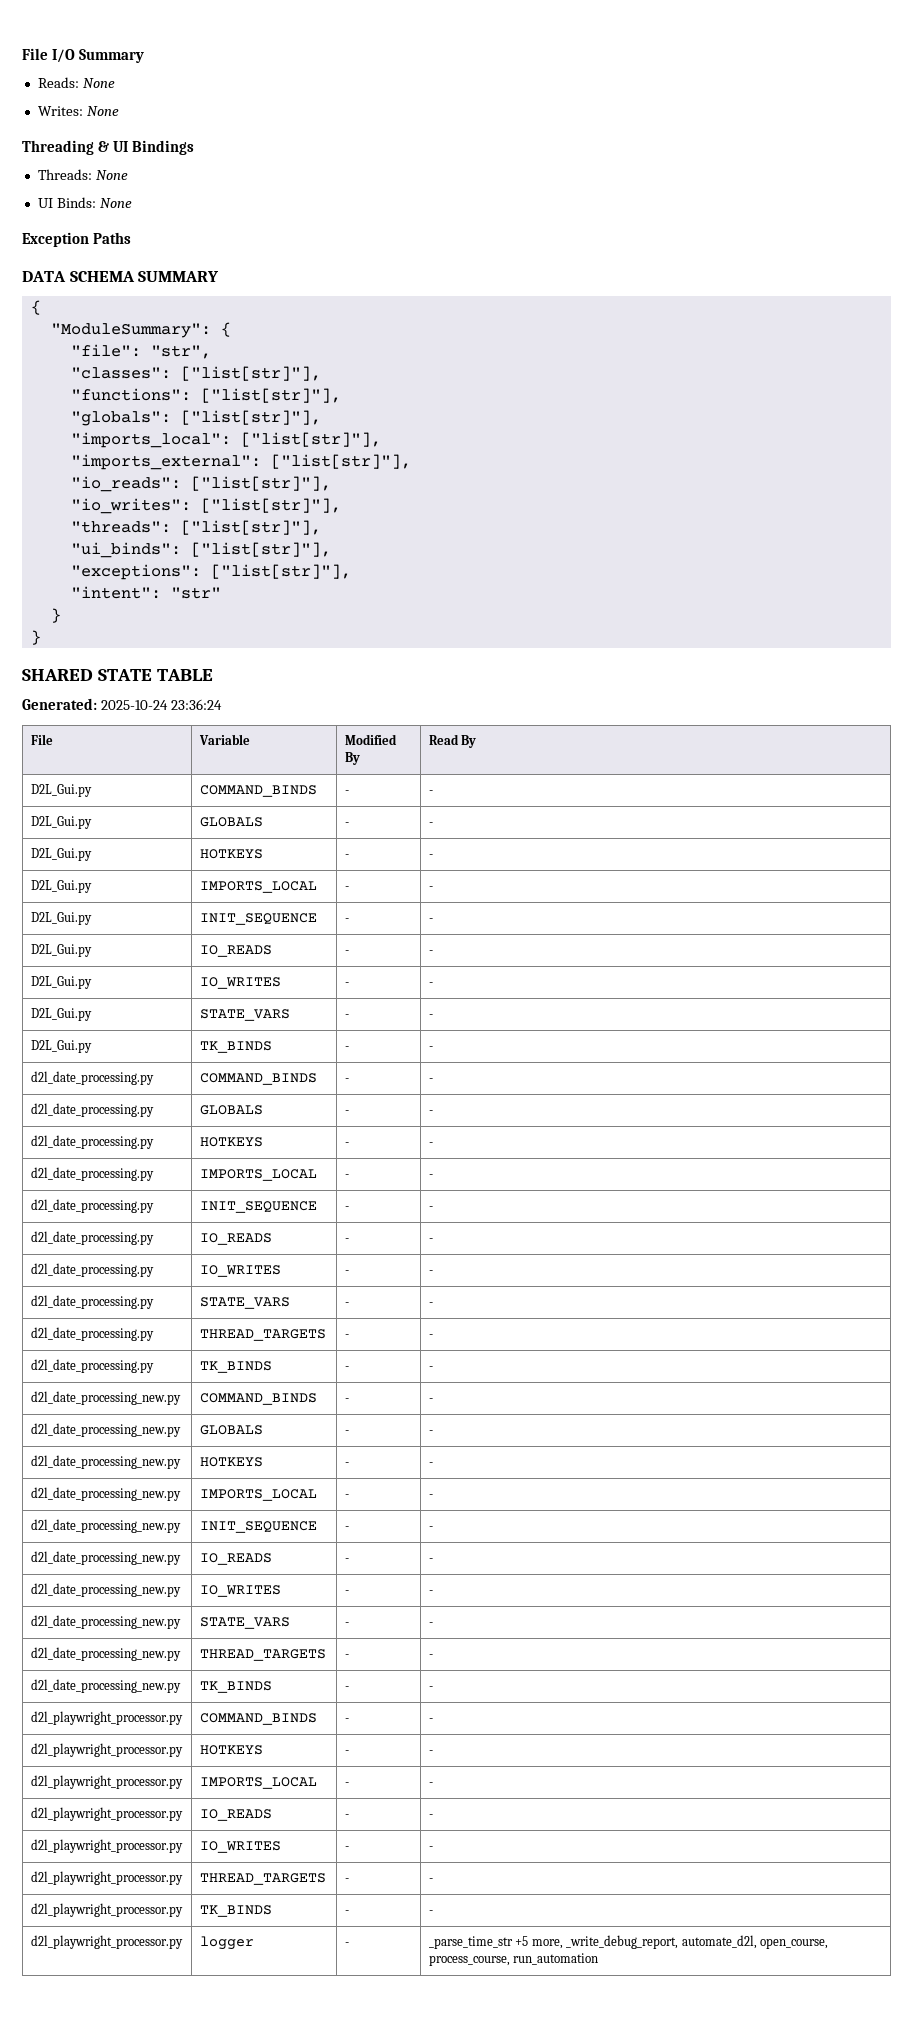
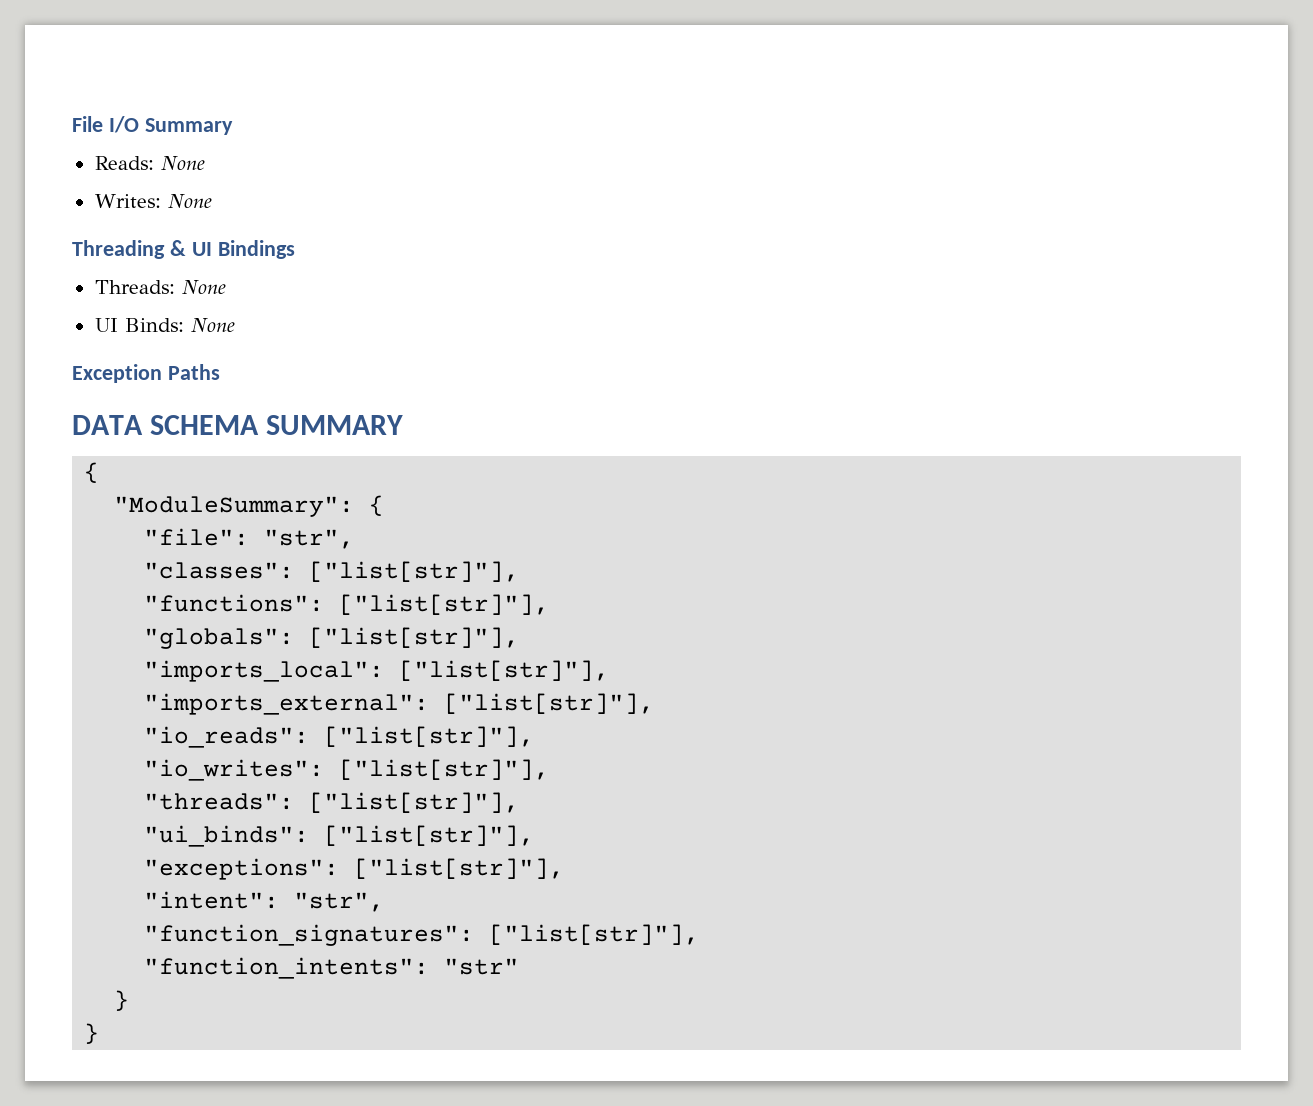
(161, 592) none -> [294,892,385,912] [144,924,700,946] [144,957,430,979] "str", // "function_signatures": ["list[str]"], // "function_intents":
[22,669,213,681] [22,698,222,710] [30,734,53,745] [198,734,250,745] [344,734,397,745] [344,752,360,765] [428,734,477,748] [30,784,92,797] [199,785,317,797] [344,790,349,794] [428,790,433,794] [30,816,92,829] [199,817,263,827] [344,822,349,826] [428,822,433,826] [30,848,92,861] [199,849,263,859] [344,854,349,858] [428,854,433,858] [30,880,92,893] [199,881,317,893] [344,886,349,890] [428,886,433,890] [30,912,92,925] [199,913,317,925] [344,918,349,922] [428,918,433,922] [30,944,92,957] [199,945,272,957] [344,950,349,954] [428,950,433,954] [30,976,92,989] [199,977,281,989] [344,982,349,986] [428,982,433,986] [30,1008,92,1021] [199,1009,290,1021] [344,1014,349,1018] [428,1014,433,1018] [30,1040,92,1053] [199,1041,272,1053] [344,1046,349,1050] [428,1046,433,1050] [30,1071,154,1085] [199,1073,317,1085] [344,1078,349,1082] [428,1078,433,1082] [30,1103,154,1117] [199,1105,263,1115] [344,1110,349,1114] [428,1110,433,1114] [30,1135,154,1149] [199,1137,263,1147] [344,1142,349,1146] [428,1142,433,1146] [30,1167,154,1181] [199,1169,317,1181] [344,1174,349,1178] [428,1174,433,1178] [30,1199,154,1213] [199,1201,317,1213] [344,1206,349,1210] [428,1206,433,1210] [30,1231,154,1245] [199,1233,272,1245] [344,1238,349,1242] [428,1238,433,1242] [30,1263,154,1277] [199,1265,281,1277] [344,1270,349,1274] [428,1270,433,1274] [30,1295,154,1309] [199,1297,290,1309] [344,1302,349,1306] [428,1302,433,1306] [30,1327,154,1341] [199,1329,326,1341] [344,1334,349,1338] [428,1334,433,1338] [30,1359,154,1373] [199,1361,272,1373] [344,1366,349,1370] [428,1366,433,1370] [30,1391,181,1405] [199,1393,317,1405] [344,1398,349,1402] [428,1398,433,1402] [30,1423,181,1437] [199,1425,263,1435] [344,1430,349,1434] [428,1430,433,1434] [30,1455,181,1469] [199,1457,263,1467] [344,1462,349,1466] [428,1462,433,1466] [30,1487,181,1501] [199,1489,317,1501] [344,1494,349,1498] [428,1494,433,1498] [30,1519,181,1533] [199,1521,317,1533] [344,1526,349,1530] [428,1526,433,1530] [30,1551,181,1565] [199,1553,272,1565] [344,1558,349,1562] [428,1558,433,1562] [30,1583,181,1597] [199,1585,281,1597] [344,1590,349,1594] [428,1590,433,1594] [30,1615,181,1629] [199,1617,290,1629] [344,1622,349,1626] [428,1622,433,1626] [30,1647,181,1661] [199,1649,326,1661] [344,1654,349,1658] [428,1654,433,1658] [30,1679,181,1693] [199,1681,272,1693] [344,1686,349,1690] [428,1686,433,1690] [30,1711,183,1725] [199,1713,317,1725] [344,1718,349,1722] [428,1718,433,1722] [30,1743,183,1757] [199,1745,263,1755] [344,1750,349,1754] [428,1750,433,1754] [30,1775,183,1789] [199,1777,317,1789] [344,1782,349,1786] [428,1782,433,1786] [30,1807,183,1821] [199,1809,272,1821] [344,1814,349,1818] [428,1814,433,1818] [30,1839,183,1853] [199,1841,281,1853] [344,1846,349,1850] [428,1846,433,1850] [30,1871,183,1885] [199,1873,326,1885] [344,1878,349,1882] [428,1878,433,1882] [30,1903,183,1917] [199,1905,272,1917] [344,1910,349,1914] [428,1910,433,1914] [30,1935,183,1949] [199,1936,254,1950] [344,1942,349,1946] [428,1935,829,1949] [428,1953,599,1966] // SHARED STATE TABLE // Generated: 2025-10-24 23:36:24 // File | Variable | Modified By | Read By // D2L_Gui.py | COMMAND_BINDS | - | - // D2L_Gui.py | GLOBALS | - | - // D2L_Gui.py | HOTKEYS | - | - // D2L_Gui.py | IMPORTS_LOCAL | - | - // D2L_Gui.py | INIT_SEQUENCE | - | - // D2L_Gui.py | IO_READS | - | - // D2L_Gui.py | IO_WRITES | - | - // D2L_Gui.py | STATE_VARS | - | - // D2L_Gui.py | TK_BINDS | - | - // d2l_date_processing.py | COMMAND_BINDS | - | - // d2l_date_processing.py | GLOBALS | - | - // d2l_date_processing.py | HOTKEYS | - | - // d2l_date_processing.py | IMPORTS_LOCAL | - | - // d2l_date_processing.py | INIT_SEQUENCE | - | - // d2l_date_processing.py | IO_READS | - | - // d2l_date_processing.py | IO_WRITES | - | - // d2l_date_processing.py | STATE_VARS | - | - // d2l_date_processing.py | THREAD_TARGETS | - | - // d2l_date_processing.py | TK_BINDS | - | - // d2l_date_processing_new.py | COMMAND_BINDS | - | - // d2l_date_processing_new.py | GLOBALS | - | - // d2l_date_processing_new.py | HOTKEYS | - | - // d2l_date_processing_new.py | IMPORTS_LOCAL | - | - // d2l_date_processing_new.py | INIT_SEQUENCE | - | - // d2l_date_processing_new.py | IO_READS | - | - // d2l_date_processing_new.py | IO_WRITES | - | - // d2l_date_processing_new.py | STATE_VARS | - | - // d2l_date_processing_new.py | THREAD_TARGETS | - | - // d2l_date_processing_new.py | TK_BINDS | - | - // d2l_playwright_processor.py | COMMAND_BINDS | - | - // d2l_playwright_processor.py | HOTKEYS | - | - // d2l_playwright_processor.py | IMPORTS_LOCAL | - | - // d2l_playwright_processor.py | IO_READS | - | - // d2l_playwright_processor.py | IO_WRITES | - | - // d2l_playwright_processor.py | THREAD_TARGETS | - | - // d2l_playwright_processor.py | TK_BINDS | - | - // d2l_playwright_processor.py | logger | - | _parse_time_str +5 more, _write_debug_report, automate_d2l, open_course, process_course, run_automation -> (100, 1033) none

